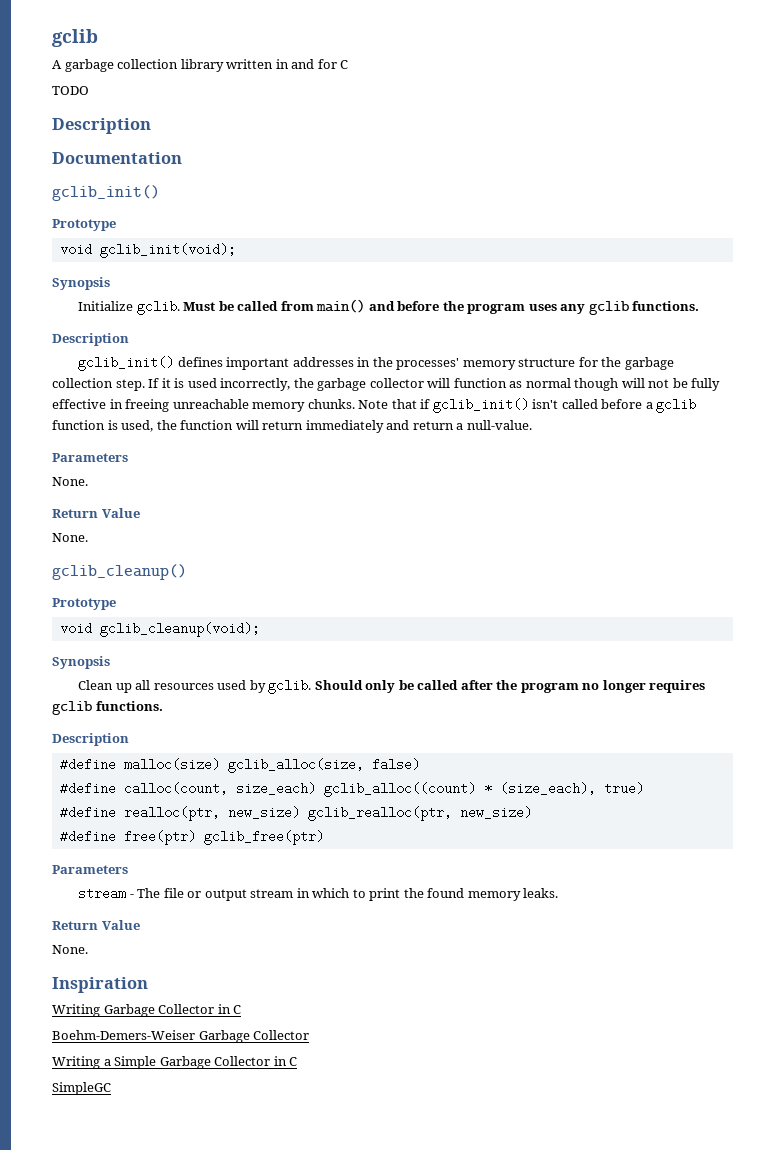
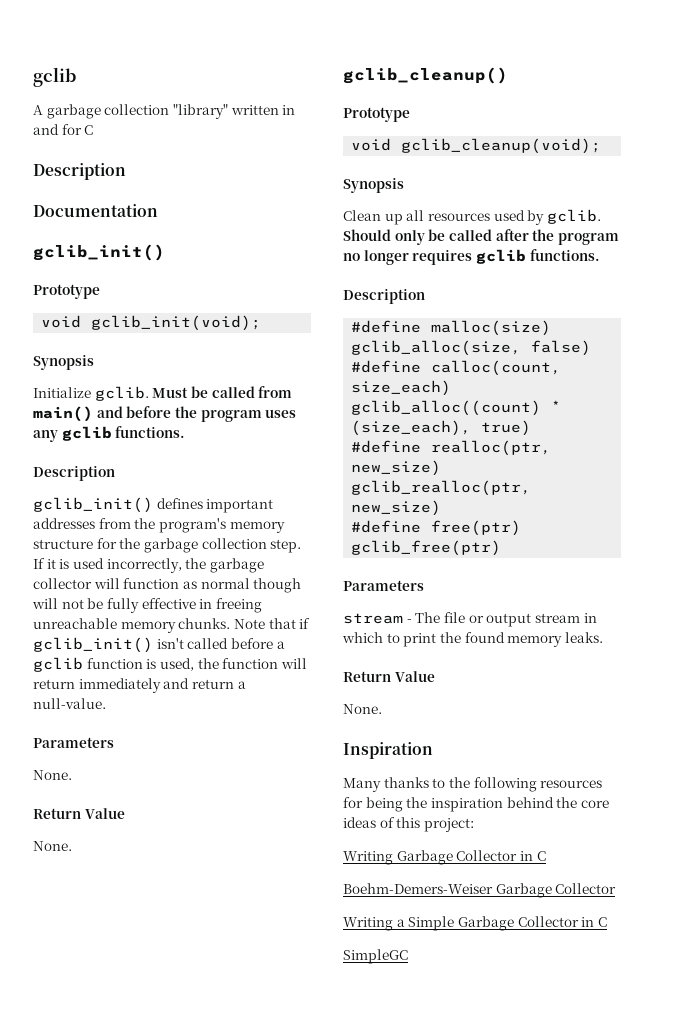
[180,59,224,72] library -> [172,104,228,119] "library"
[52,86,89,95] // TODO -> (94, 130) none
[357,357,460,370] in the processes' -> [98,518,226,533] from the program's
(148, 985) none -> [343,777,603,792] [343,797,609,812] [343,817,474,832] // Many thanks to the following resources for being the inspiration behind the core ideas of this project:

